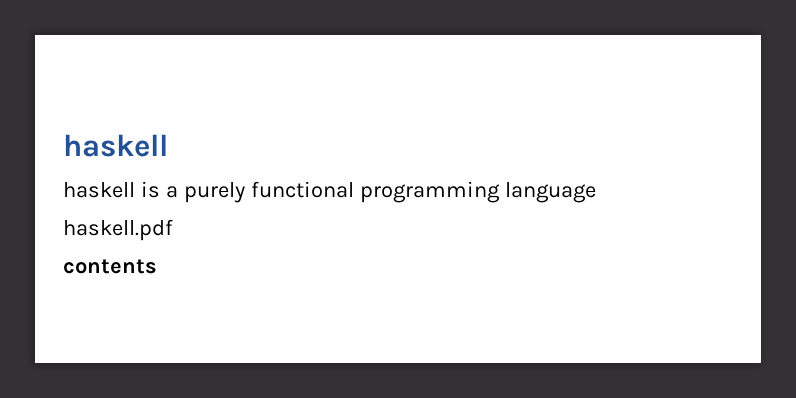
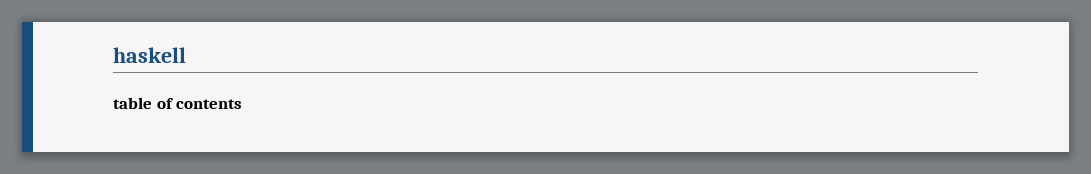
[63,181,596,203] [63,219,173,241] haskell is a purely functional programming language // haskell.pdf // -> [113,97,174,109] table of

